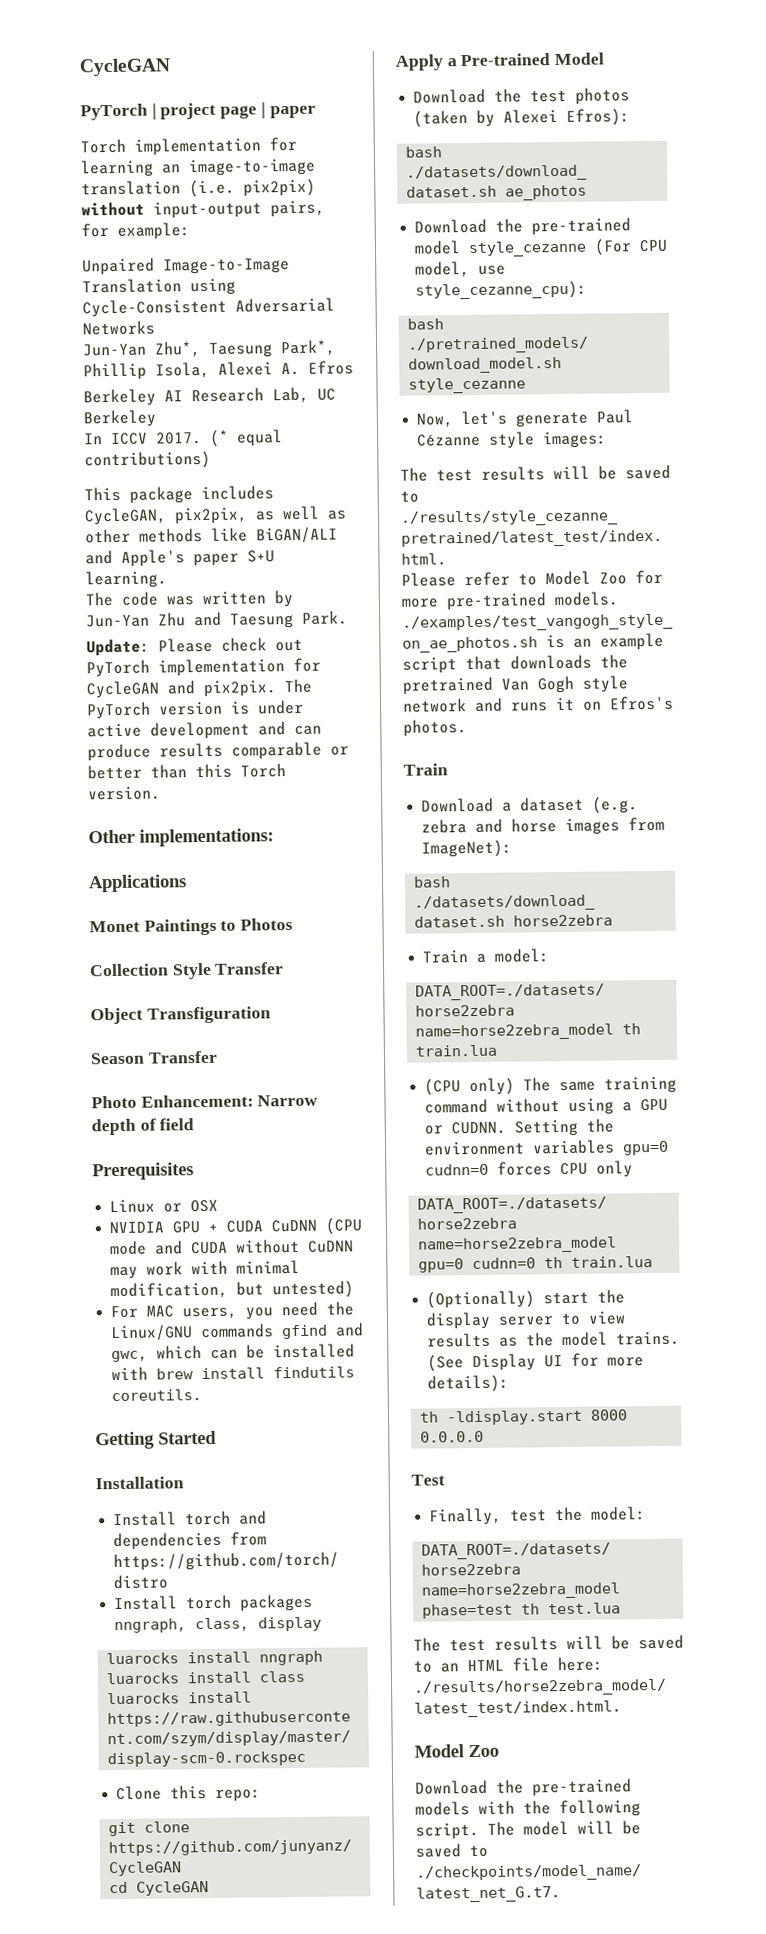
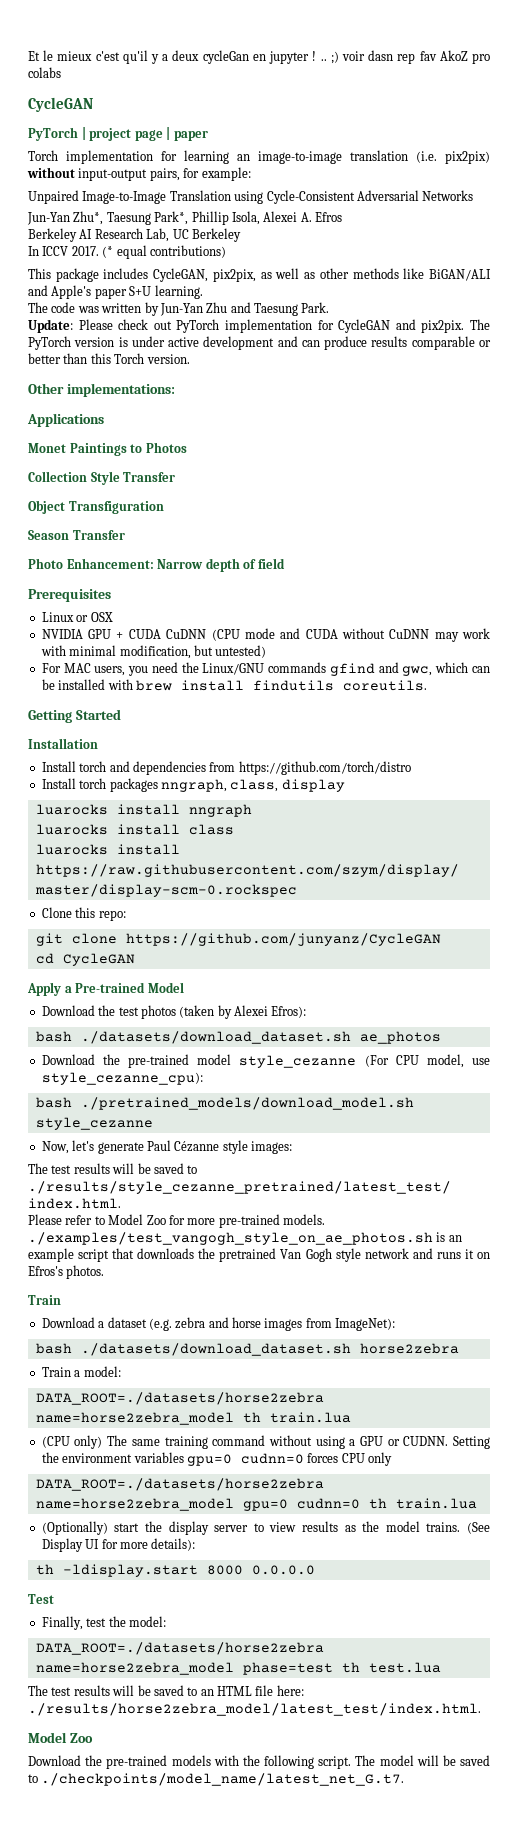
(79, 67) none -> [28,50,491,64] [28,67,61,78] Et le mieux c'est qu'il y a deux cycleGan en jupyter ! .. ;) voir dasn rep fav AkoZ pro colabs //

